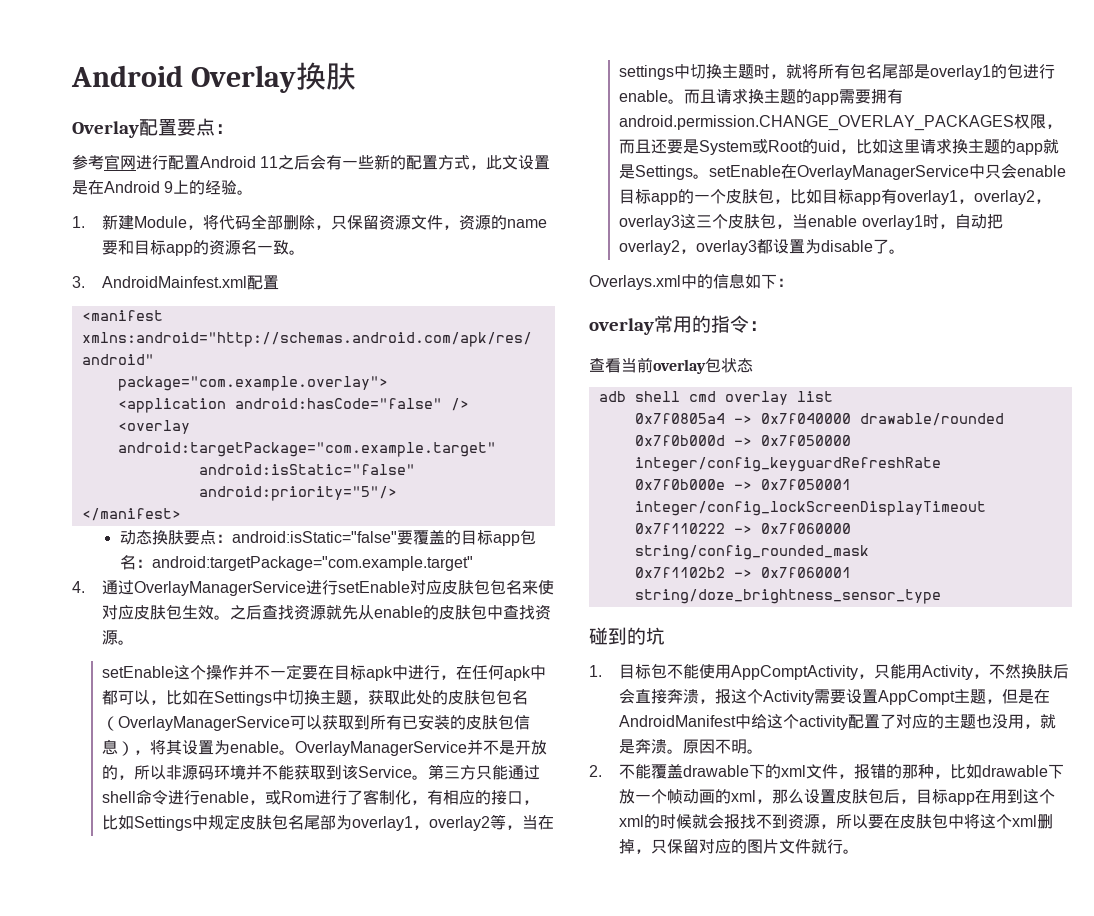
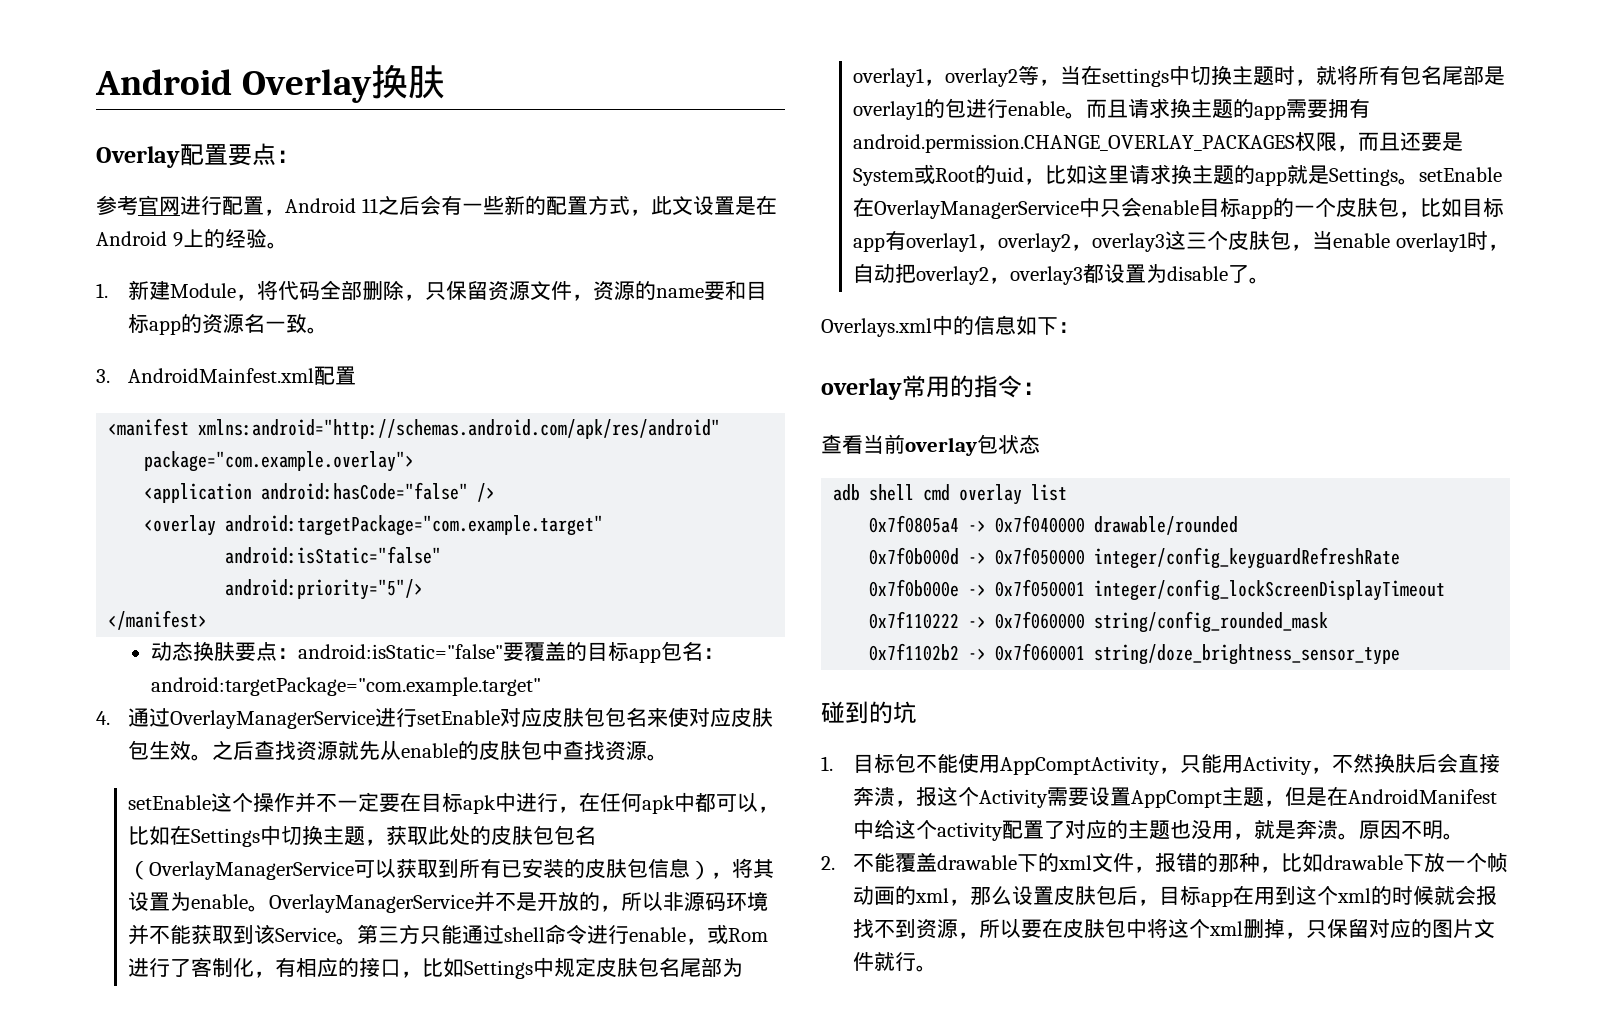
(200, 162) none -> [264,209,285,216] ，

